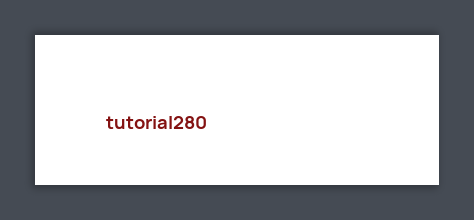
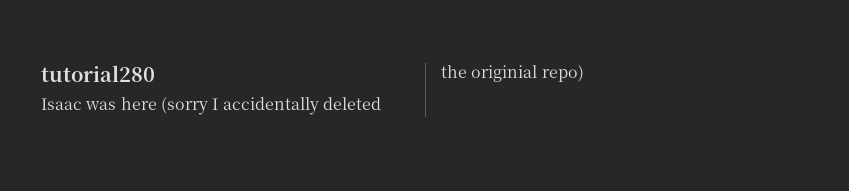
(207, 122) none -> [41,97,381,115] [441,65,584,82] // Isaac was here (sorry I accidentally deleted the originial repo)

